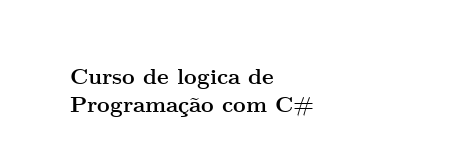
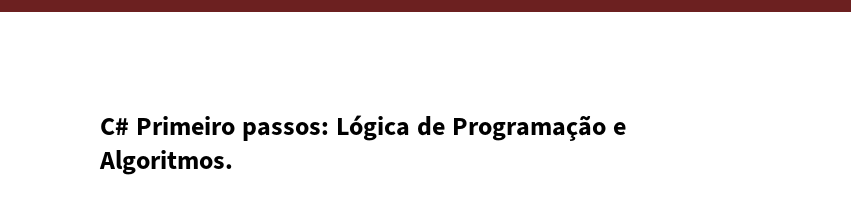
[70,69,274,89] [70,97,314,117] Curso de logica de Programação com C# -> [100,115,627,141] [99,150,233,175] C# Primeiro passos: Lógica de Programação e Algoritmos.

